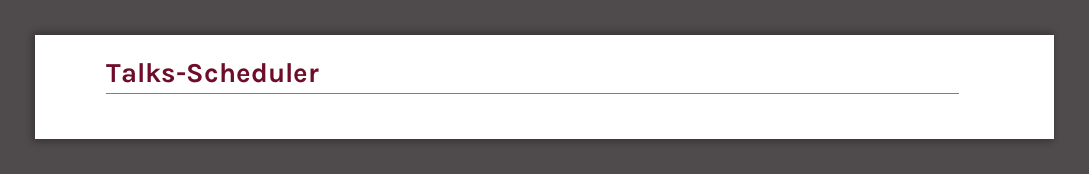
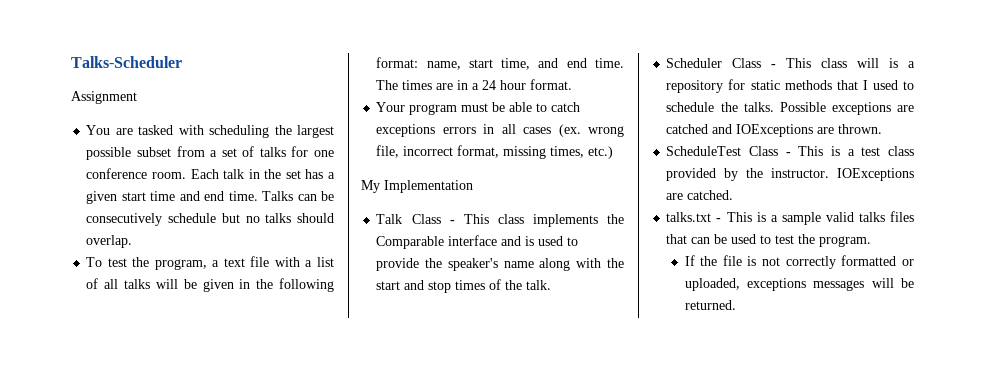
(319, 73) none -> [71,91,137,104] [86,125,334,138] [86,146,334,160] [86,168,335,179] [86,191,334,204] [86,213,334,226] [86,235,133,248] [86,256,335,270] [86,278,334,292] [376,57,624,70] [376,79,573,90] [376,102,581,115] [376,124,624,137] [376,145,614,159] [361,180,473,193] [376,214,624,227] [376,235,579,249] [376,258,624,271] [376,279,552,293] [666,58,915,68] [666,79,914,93] [666,102,914,115] [666,124,883,137] [666,146,914,156] [666,168,914,181] [666,190,734,200] [666,211,914,225] [666,234,872,247] [684,255,914,269] [684,278,914,291] [684,300,736,310] // Assignment // You are tasked with scheduling the largest possible subset from a set of talks for one conference room. Each talk in the set has a given start time and end time. Talks can be consecutively schedule but no talks should overlap. // To test the program, a text file with a list of all talks will be given in the following format: name, start time, and end time. The times are in a 24 hour format. // Your program must be able to catch exceptions errors in all cases (ex. wrong file, incorrect format, missing times, etc.) // My Implementation // Talk Class - This class implements the Comparable interface and is used to provide the speaker's name along with the start and stop times of the talk. // Scheduler Class - This class will is a repository for static methods that I used to schedule the talks. Possible exceptions are catched and IOExceptions are thrown. // ScheduleTest Class - This is a test class provided by the instructor. IOExceptions are catched. // talks.txt - This is a sample valid talks files that can be used to test the program. // If the file is not correctly formatted or uploaded, exceptions messages will be returned.

